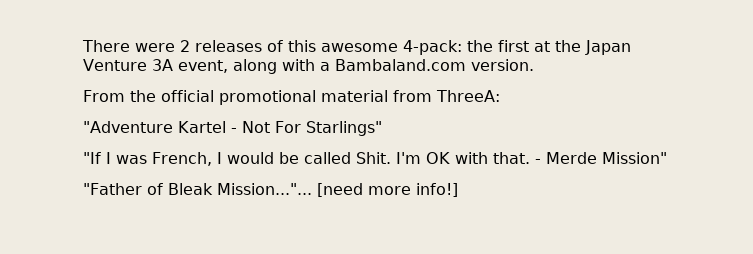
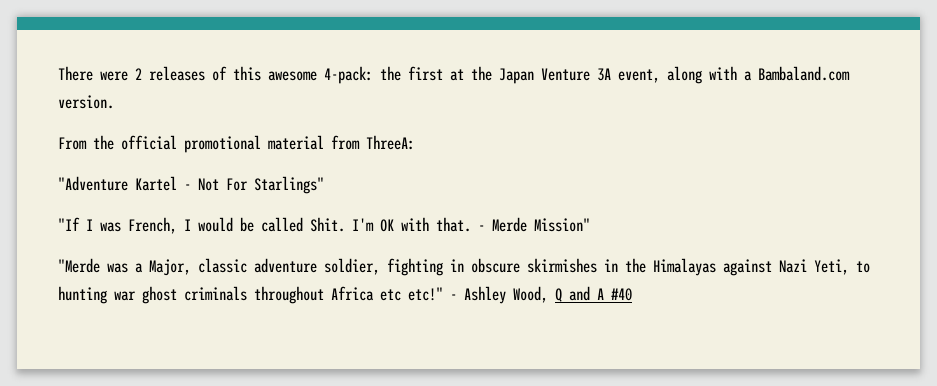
[83,183,458,197] "Father of Bleak Mission..."... [need more info!] -> [58,258,870,276] [58,286,632,304] "Merde was a Major, classic adventure soldier, fighting in obscure skirmishes in the Himalayas against Nazi Yeti, to hunting war ghost criminals throughout Africa etc etc!" - Ashley Wood, Q and A #40

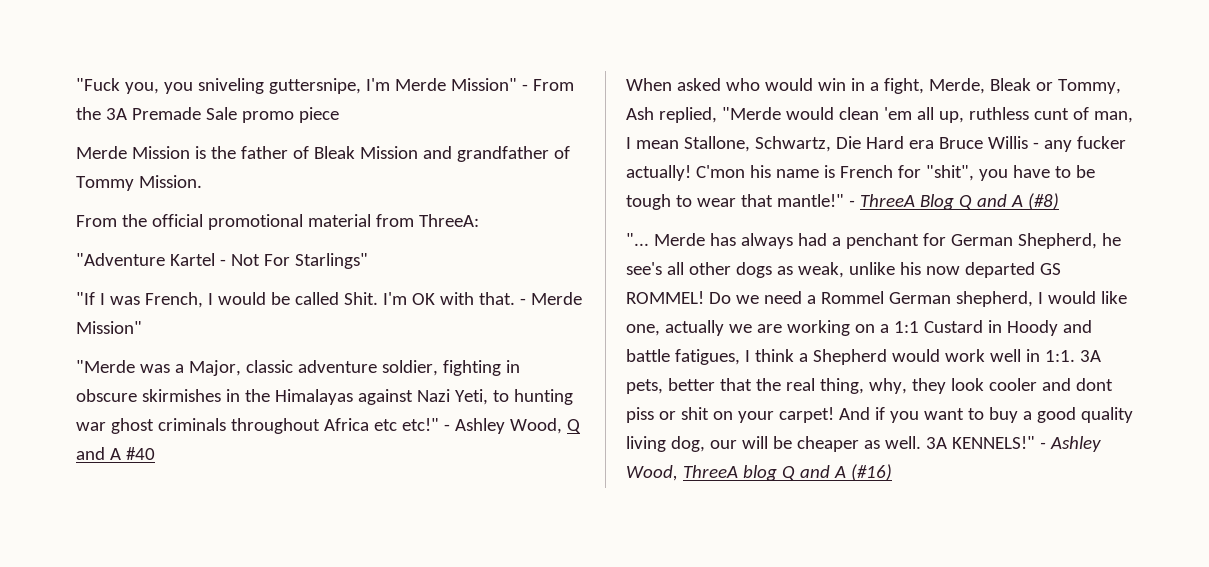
[58,66,850,84] [58,95,114,109] There were 2 releases of this awesome 4-pack: the first at the Japan Venture 3A event, along with a Bambaland.com version. -> [76,78,574,94] [76,107,339,123] [76,146,570,162] [76,175,202,191] "Fuck you, you sniveling guttersnipe, I'm Merde Mission" - From the 3A Premade Sale promo piece // Merde Mission is the father of Bleak Mission and grandfather of Tommy Mission.
(632, 294) none -> [626,78,1121,94] [626,107,1133,123] [626,136,1126,152] [626,165,1095,181] [626,193,1059,210] [626,233,1121,249] [626,262,1061,278] [626,291,1127,307] [626,320,1092,336] [626,349,1101,365] [626,378,1113,394] [626,407,1133,423] [626,436,1101,452] [626,464,892,481] // When asked who would win in a fight, Merde, Bleak or Tommy, Ash replied, "Merde would clean 'em all up, ruthless cunt of man, I mean Stallone, Schwartz, Die Hard era Bruce Willis - any fucker actually! C'mon his name is French for "shit", you have to be tough to wear that mantle!" - ThreeA Blog Q and A (#8) // "... Merde has always had a penchant for German Shepherd, he see's all other dogs as weak, unlike his now departed GS ROMMEL! Do we need a Rommel German shepherd, I would like one, actually we are working on a 1:1 Custard in Hoody and battle fatigues, I think a Shepherd would work well in 1:1. 3A pets, better that the real thing, why, they look cooler and dont piss or shit on your carpet! And if you want to buy a good quality living dog, our will be cheaper as well. 3A KENNELS!" - Ashley Wood, ThreeA blog Q and A (#16)

